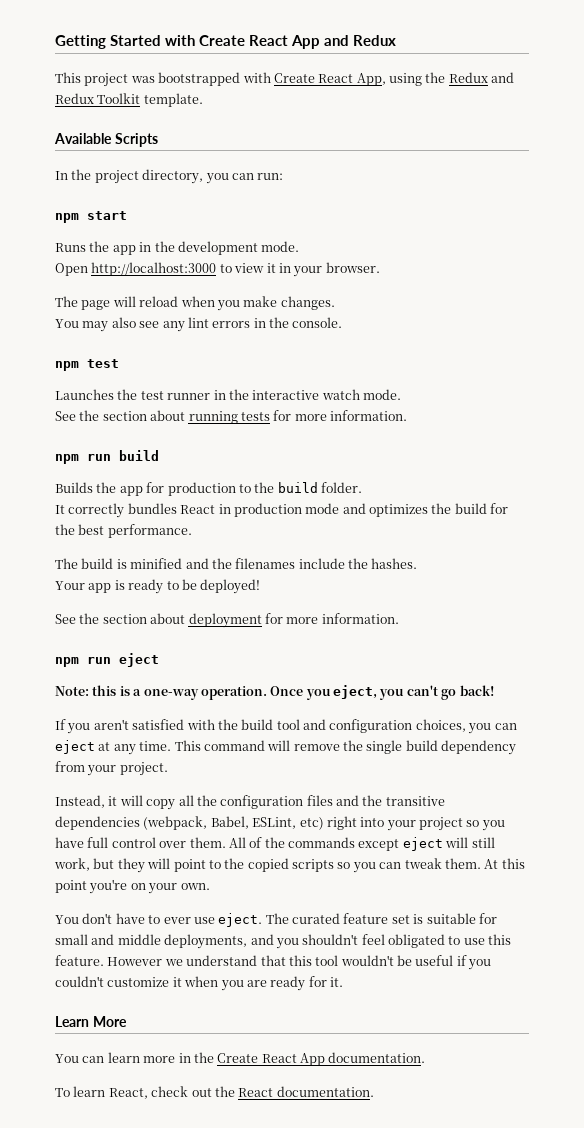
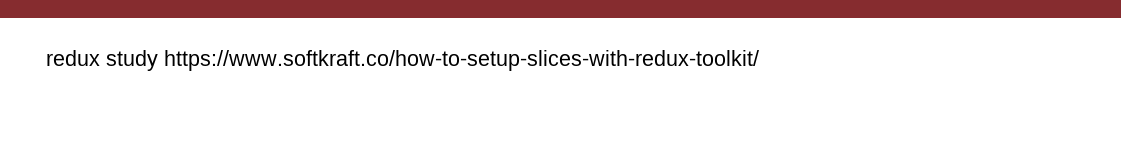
[55,35,396,49] [55,72,515,87] [55,93,203,107] [54,133,158,147] [55,169,284,184] [55,211,127,223] [55,241,300,255] [55,262,380,277] [55,296,335,311] [55,317,343,332] [55,359,119,371] [55,389,401,400] [55,410,407,424] [55,450,159,464] [55,482,362,496] [55,503,509,518] [55,524,192,538] [55,558,418,569] [55,579,261,594] [55,613,399,628] [55,653,159,667] [55,685,494,700] [55,719,517,734] [55,740,517,755] [55,761,168,776] [55,795,445,810] [55,816,505,831] [55,837,495,851] [54,858,525,873] [55,879,210,894] [55,913,497,927] [55,934,512,949] [55,955,492,970] [55,976,343,991] [55,1016,127,1027] [55,1052,426,1066] [55,1086,374,1099] Getting Started with Create React App and Redux // This project was bootstrapped with Create React App, using the Redux and Redux Toolkit template. // Available Scripts // In the project directory, you can run: // npm start // Runs the app in the development mode. // Open http://localhost:3000 to view it in your browser. // The page will reload when you make changes. // You may also see any lint errors in the console. // npm test // Launches the test runner in the interactive watch mode. // See the section about running tests for more information. // npm run build // Builds the app for production to the build folder. // It correctly bundles React in production mode and optimizes the build for the best performance. // The build is minified and the filenames include the hashes. // Your app is ready to be deployed! // See the section about deployment for more information. // npm run eject // Note: this is a one-way operation. Once you eject, you can't go back! // If you aren't satisfied with the build tool and configuration choices, you can eject at any time. This command will remove the single build dependency from your project. // Instead, it will copy all the configuration files and the transitive dependencies (webpack, Babel, ESLint, etc) right into your project so you have full control over them. All of the commands except eject will still work, but they will point to the copied scripts so you can tweak them. At this point you're on your own. // You don't have to ever use eject. The curated feature set is suitable for small and middle deployments, and you shouldn't feel obligated to use this feature. However we understand that this tool wouldn't be useful if you couldn't customize it when you are ready for it. // Learn More // You can learn more in the Create React App documentation. // To learn React, check out the React documentation. -> [46,50,759,71] redux study https://www.softkraft.co/how-to-setup-slices-with-redux-toolkit/

